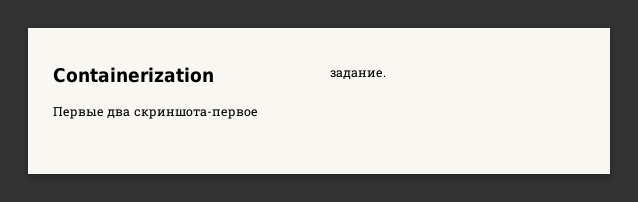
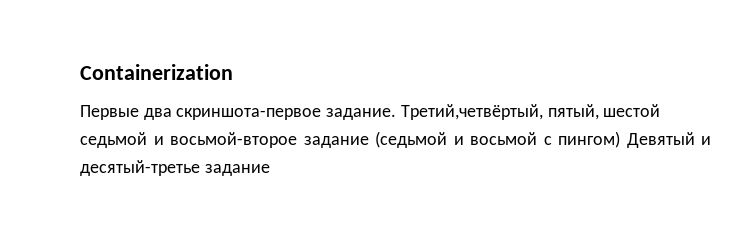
(386, 74) none -> [400,104,661,120] [80,131,711,148] [80,160,270,176] Третий,четвёртый, пятый, шестой седьмой и восьмой-второе задание (седьмой и восьмой с пингом) Девятый и десятый-третье задание

